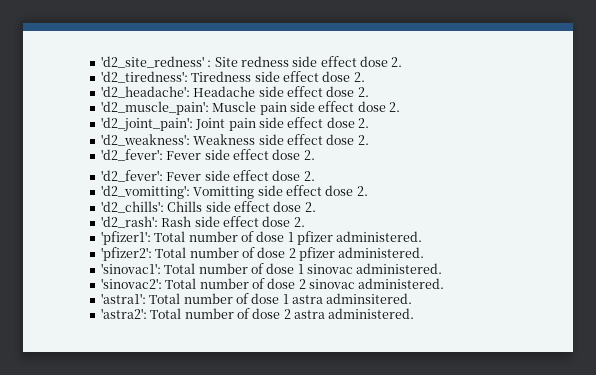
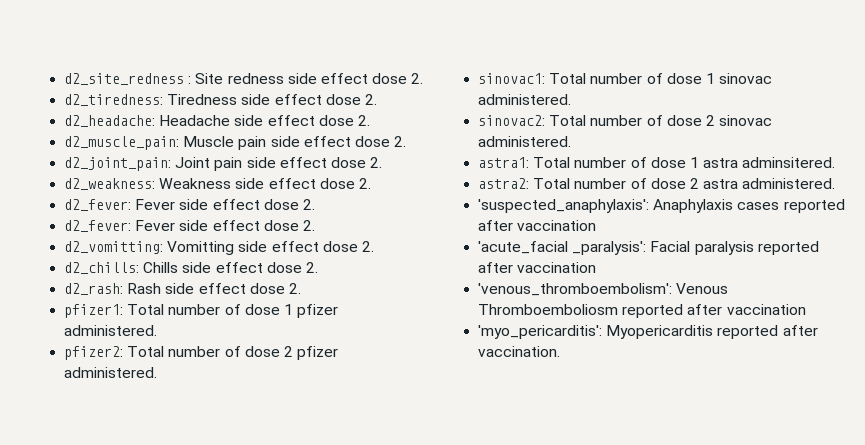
[100,56,204,68] 'd2_site_redness' -> [64,73,185,85] d2_site_redness
[100,71,188,83] 'd2_tiredness': -> [64,94,164,106] d2_tiredness:
[100,86,190,98] 'd2_headache': -> [64,115,156,127] d2_headache:
[100,101,209,115] 'd2_muscle_pain': -> [64,136,180,150] d2_muscle_pain:
[100,117,193,132] 'd2_joint_pain': -> [64,157,172,171] d2_joint_pain:
[100,134,190,146] 'd2_weakness': -> [64,178,156,190] d2_weakness:
[100,149,315,161] [100,170,315,182] [100,185,190,199] 'd2_fever': Fever side effect dose 2. // 'd2_fever': Fever side effect dose 2. // 'd2_vomitting': -> [64,199,315,211] [64,220,315,232] [64,241,164,254] d2_fever: Fever side effect dose 2. // d2_fever: Fever side effect dose 2. // d2_vomitting:
[100,201,164,213] 'd2_chills': -> [64,262,140,274] d2_chills:
[100,216,158,228] 'd2_rash': -> [64,283,124,295] d2_rash:
[100,231,151,245] 'pfizer1': -> [64,304,124,318] pfizer1:
[100,247,152,261] 'pfizer2': -> [64,346,124,360] pfizer2:
[100,263,161,274] 'sinovac1': -> [478,73,546,84] sinovac1:
[100,278,162,289] 'sinovac2': -> [478,115,546,126] sinovac2:
[100,293,146,304] 'astra1': -> [478,157,530,168] astra1:
[100,308,147,319] 'astra2': -> [478,178,530,189] astra2:
(415, 313) none -> [478,199,845,213] [478,220,597,231] [478,241,819,255] [478,262,597,273] [478,283,729,296] [478,304,806,318] [478,325,818,339] [478,346,561,357] // 'suspected_anaphylaxis': Anaphylaxis cases reported after vaccination // 'acute_facial _paralysis': Facial paralysis reported after vaccination // 'venous_thromboembolism': Venous Thromboemboliosm reported after vaccination // 'myo_pericarditis': Myopericarditis reported after vaccination.

